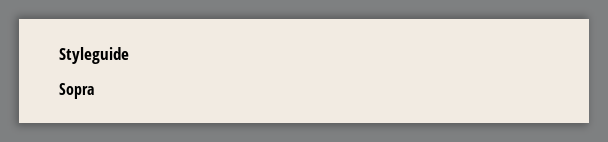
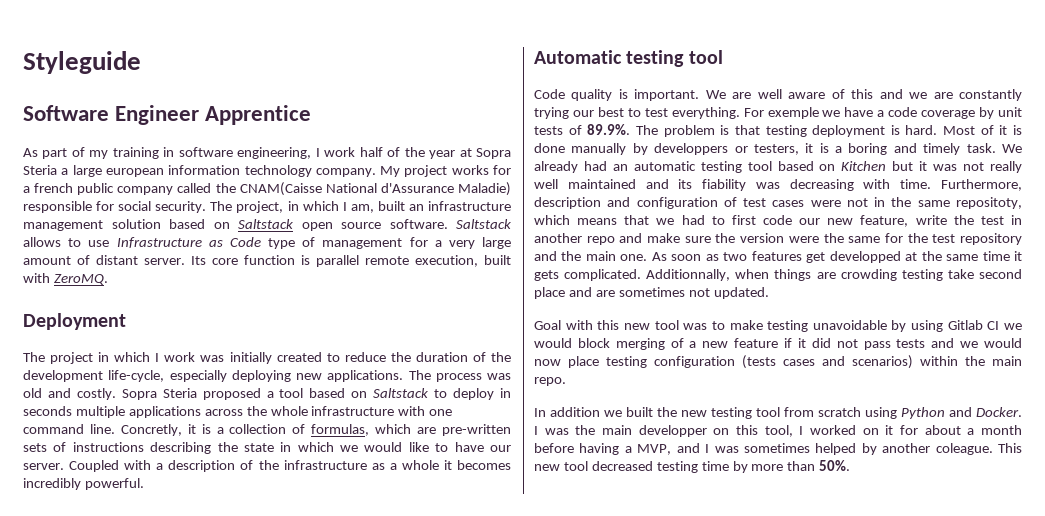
[59,83,94,99] Sopra -> [23,105,312,125] [23,147,511,159] [23,165,512,177] [23,182,511,196] [23,201,511,213] [23,219,511,231] [23,237,512,249] [23,255,511,267] [23,273,108,285] [23,313,126,330] [23,352,511,364] [23,370,511,382] [23,388,511,400] [23,406,453,418] [23,424,512,436] [23,442,511,454] [23,460,511,472] [23,478,144,490] [534,50,723,67] [534,89,1022,101] [534,107,1023,119] [534,124,1023,137] [534,143,1022,155] [534,161,1022,173] [534,179,1022,191] [534,197,1022,209] [534,215,1023,227] [534,233,1022,245] [534,251,1022,263] [534,269,1022,281] [534,287,769,299] [534,320,1023,332] [534,338,1023,350] [534,355,1022,369] [534,377,566,386] [534,407,1022,419] [534,425,1023,437] [534,443,1022,455] [534,460,851,473] Software Engineer Apprentice // As part of my training in software engineering, I work half of the year at Sopra Steria a large european information technology company. My project works for a french public company called the CNAM(Caisse National d'Assurance Maladie) responsible for social security. The project, in which I am, built an infrastructure management solution based on Saltstack open source software. Saltstack allows to use Infrastructure as Code type of management for a very large amount of distant server. Its core function is parallel remote execution, built with ZeroMQ. // Deployment // The project in which I work was initially created to reduce the duration of the development life-cycle, especially deploying new applications. The process was old and costly. Sopra Steria proposed a tool based on Saltstack to deploy in seconds multiple applications across the whole infrastructure with one command line. Concretly, it is a collection of formulas, which are pre-written sets of instructions describing the state in which we would like to have our server. Coupled with a description of the infrastructure as a whole it becomes incredibly powerful. // Automatic testing tool // Code quality is important. We are well aware of this and we are constantly trying our best to test everything. For exemple we have a code coverage by unit tests of 89.9%. The problem is that testing deployment is hard. Most of it is done manually by developpers or testers, it is a boring and timely task. We already had an automatic testing tool based on Kitchen but it was not really well maintained and its fiability was decreasing with time. Furthermore, description and configuration of test cases were not in the same repositoty, which means that we had to first code our new feature, write the test in another repo and make sure the version were the same for the test repository and the main one. As soon as two features get developped at the same time it gets complicated. Additionnally, when things are crowding testing take second place and are sometimes not updated. // Goal with this new tool was to make testing unavoidable by using Gitlab CI we would block merging of a new feature if it did not pass tests and we would now place testing configuration (tests cases and scenarios) within the main repo. // In addition we built the new testing tool from scratch using Python and Docker. I was the main developper on this tool, I worked on it for about a month before having a MVP, and I was sometimes helped by another coleague. This new tool decreased testing time by more than 50%.

